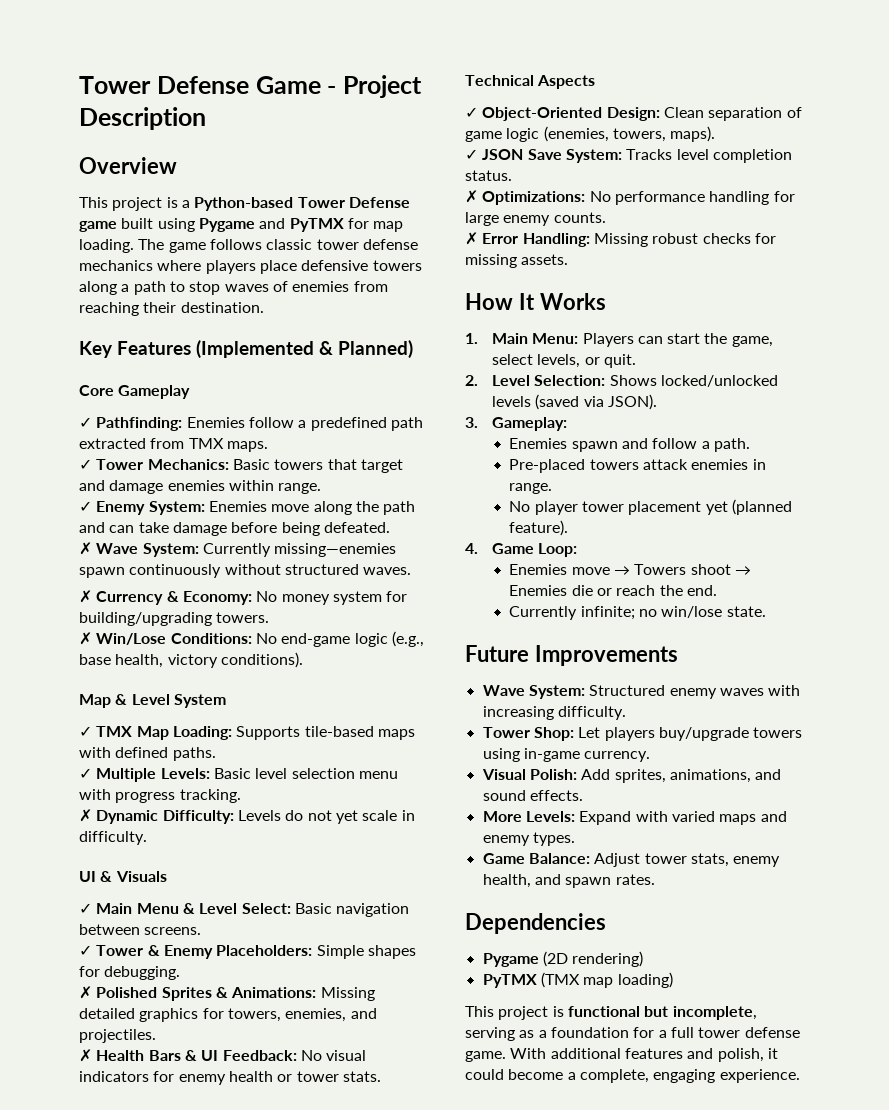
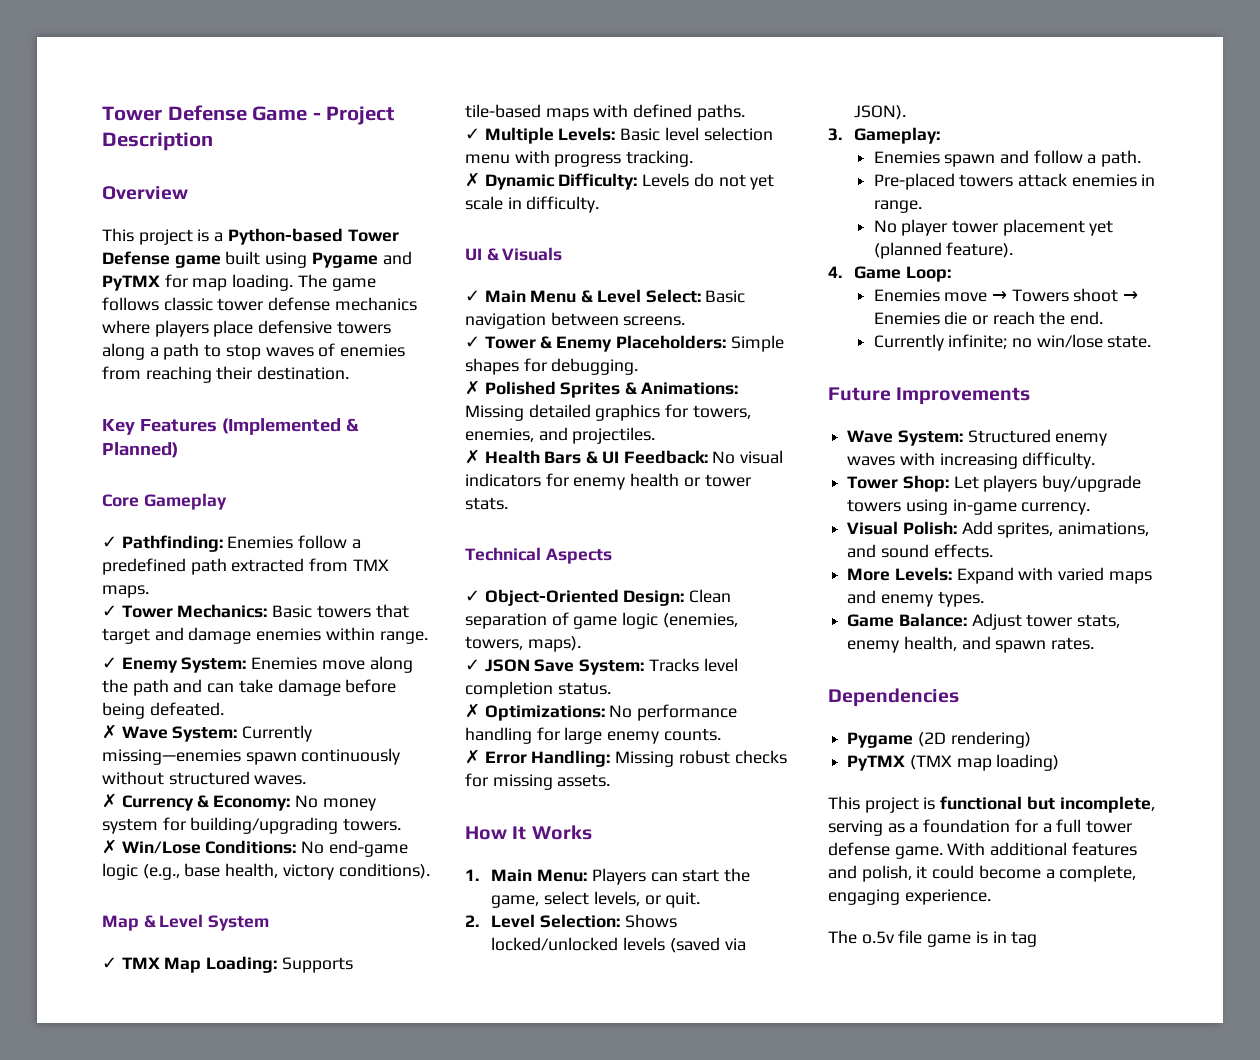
(800, 1076) none -> [828,930,1038,947] // The o.5v file game is in tag

